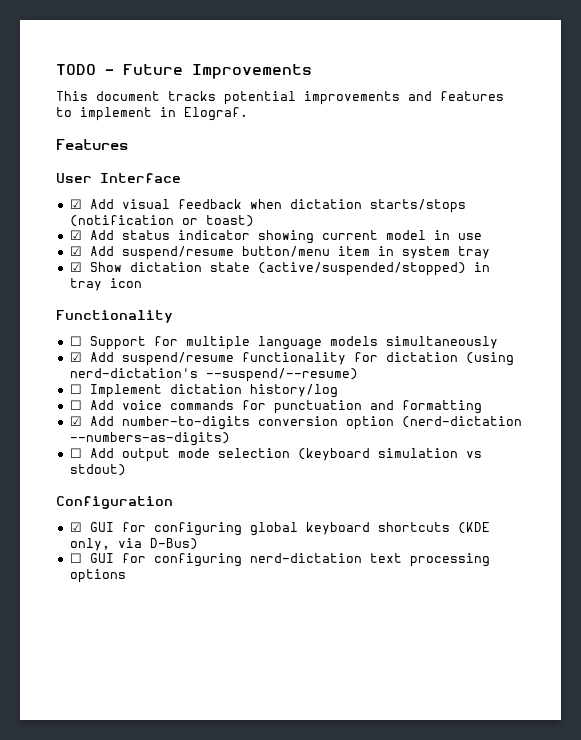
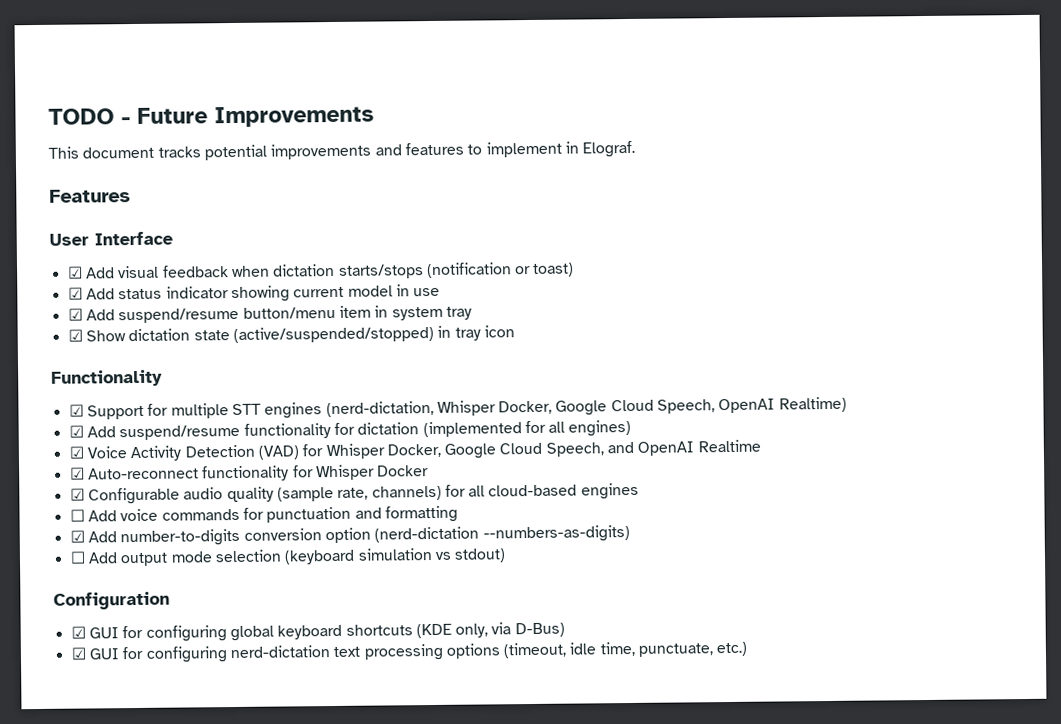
[69,336,82,346] ☐ -> [68,404,84,417] ☑
[257,336,498,350] language models simultaneously -> [231,396,847,419] STT engines (nerd-dictation, Whisper Docker, Google Cloud Speech, OpenAI Realtime)
[465,352,514,366] [69,368,358,382] [69,384,338,398] (using nerd-dictation's --suspend/--resume) // ☐ Implement dictation history/log -> [422,419,632,438] [68,439,761,462] [69,464,430,482] [69,482,639,505] (implemented for all engines) // ☑ Voice Activity Detection (VAD) for Whisper Docker, Google Cloud Speech, and OpenAI Realtime // ☑ Auto-reconnect functionality for Whisper Docker // ☑ Configurable audio quality (sample rate, channels) for all cloud-based engines
[69,553,82,563] ☐ -> [70,647,86,660] ☑
(126, 576) none -> [503,641,748,659] (timeout, idle time, punctuate, etc.)

